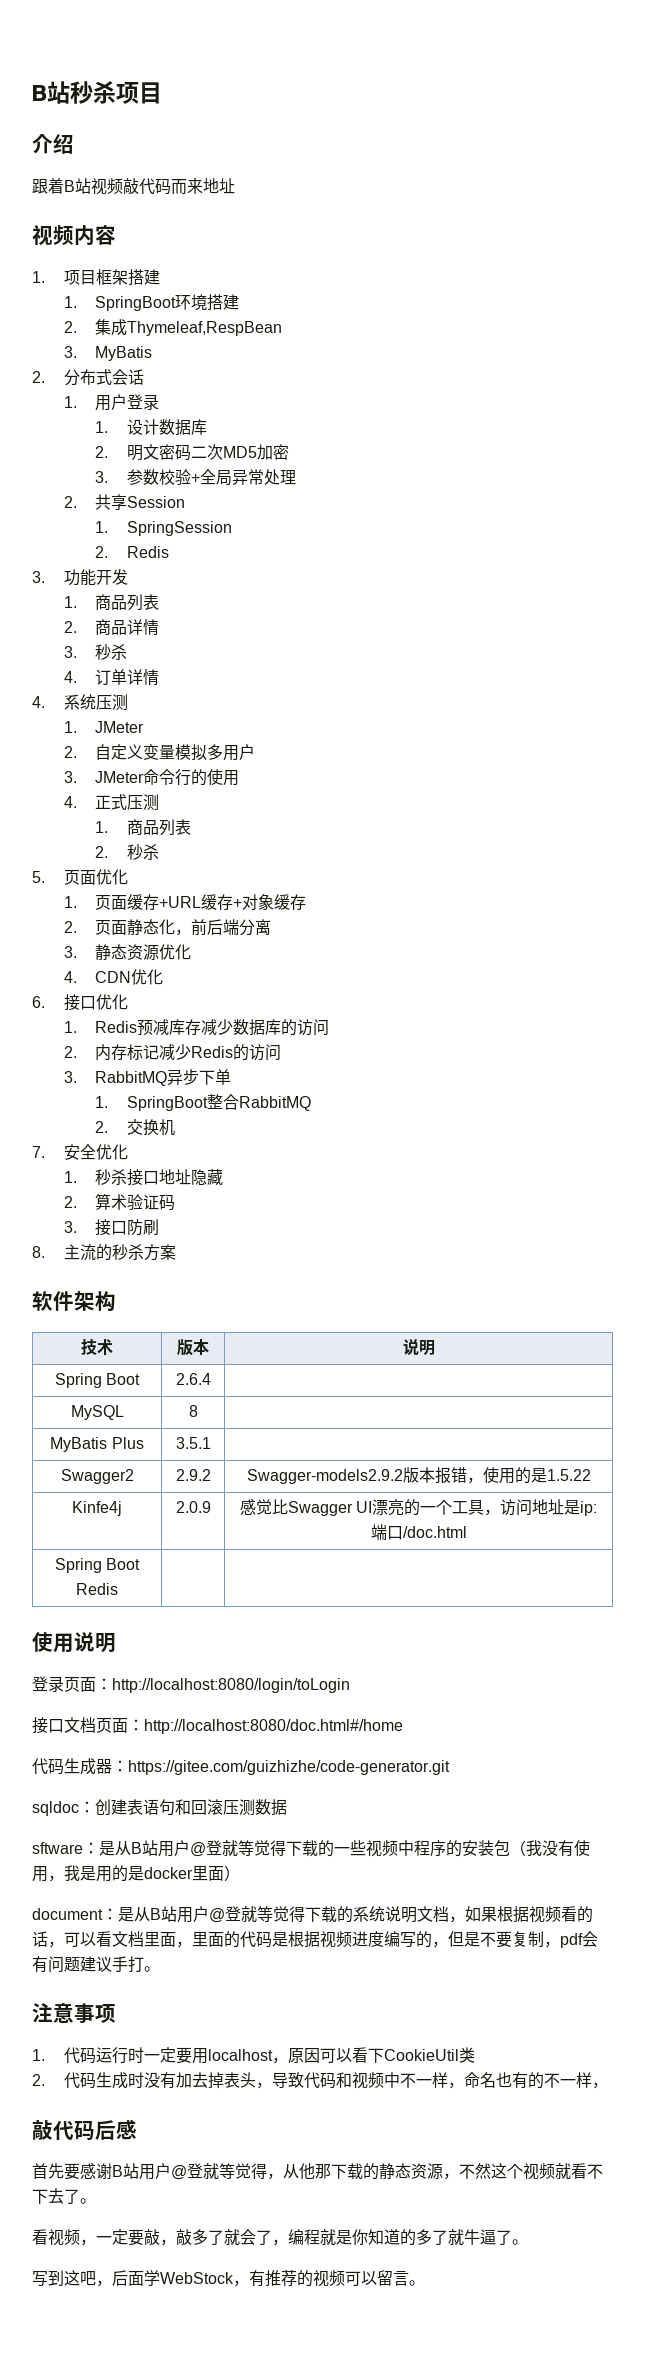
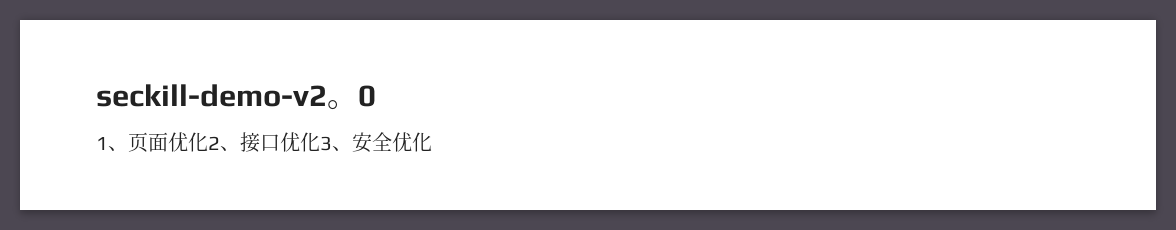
[32,81,162,104] [32,134,74,154] [32,178,235,195] [32,225,116,246] [32,269,160,286] [63,294,240,311] [63,319,283,336] [63,346,153,361] [32,369,144,386] [63,394,160,411] [95,419,207,436] [95,444,289,461] [95,469,296,486] [63,494,186,511] [95,521,232,536] [95,546,169,558] [32,569,128,586] [63,594,160,611] [63,619,160,636] [63,644,128,660] [63,669,160,686] [32,694,128,711] [63,721,145,733] [63,744,256,761] [63,769,240,786] [63,794,160,811] [95,819,191,836] [95,844,159,860] [32,869,128,885] [63,894,307,910] [63,919,272,936] [63,944,192,961] [63,969,164,985] [32,994,128,1011] [63,1019,330,1036] [63,1044,282,1061] [63,1069,232,1086] [95,1094,311,1111] [95,1119,175,1136] [32,1144,128,1160] [63,1169,224,1186] [63,1193,176,1211] [63,1219,160,1236] [32,1244,176,1261] [32,1291,116,1312] [81,1338,113,1355] [177,1339,209,1356] [402,1339,435,1356] [54,1373,141,1388] [175,1373,211,1385] [70,1405,124,1420] [188,1405,198,1417] [50,1437,144,1452] [175,1437,211,1449] [60,1469,134,1484] [175,1469,211,1481] [246,1467,591,1484] [72,1501,122,1516] [175,1501,211,1513] [239,1499,598,1516] [370,1524,467,1540] [54,1558,141,1573] [76,1583,118,1595] [32,1632,116,1653] [32,1676,350,1693] [32,1717,403,1734] [32,1758,450,1775] [32,1799,287,1816] [32,1840,590,1857] [32,1865,240,1882] [32,1906,593,1923] [32,1931,598,1948] [32,1956,160,1973] [32,2003,116,2023] [32,2047,475,2064] [32,2072,608,2089] [32,2119,137,2141] [32,2163,603,2180] [32,2188,96,2204] [32,2229,528,2246] [32,2270,425,2287] B站秒杀项目 // 介绍 // 跟着B站视频敲代码而来地址 // 视频内容 // 1.项目框架搭建 // 1. SpringBoot环境搭建 // 2.集成Thymeleaf,RespBean // 3. MyBatis // 2.分布式会话 // 1.用户登录 // 1.设计数据库 // 2.明文密码二次MD5加密 // 3.参数校验+全局异常处理 // 2.共享Session // 1. SpringSession // 2. Redis // 3.功能开发 // 1.商品列表 // 2.商品详情 // 3.秒杀 // 4.订单详情 // 4.系统压测 // 1. JMeter // 2.自定义变量模拟多用户 // 3. JMeter命令行的使用 // 4.正式压测 // 1.商品列表 // 2.秒杀 // 5.页面优化 // 1.页面缓存+URL缓存+对象缓存 // 2.页面静态化，前后端分离 // 3.静态资源优化 // 4. CDN优化 // 6.接口优化 // 1. Redis预减库存减少数据库的访问 // 2.内存标记减少Redis的访问 // 3. RabbitMQ异步下单 // 1. SpringBoot整合RabbitMQ // 2.交换机 // 7.安全优化 // 1.秒杀接口地址隐藏 // 2.算术验证码 // 3.接口防刷 // 8.主流的秒杀方案 // 软件架构 // 技术 | 版本 | 说明 // Spring Boot | 2.6.4 | // MySQL | 8 | // MyBatis Plus | 3.5.1 | // Swagger2 | 2.9.2 | Swagger-models2.9.2版本报错，使用的是1.5.22 // Kinfe4j | 2.0.9 | 感觉比Swagger UI漂亮的一个工具，访问地址是ip:端口/doc.html // Spring Boot Redis | | // 使用说明 // 登录页面：http://localhost:8080/login/toLogin // 接口文档页面：http://localhost:8080/doc.html#/home // 代码生成器：https://gitee.com/guizhizhe/code-generator.git // sqldoc：创建表语句和回滚压测数据 // sftware：是从B站用户@登就等觉得下载的一些视频中程序的安装包（我没有使用，我是用的是docker里面） // document：是从B站用户@登就等觉得下载的系统说明文档，如果根据视频看的话，可以看文档里面，里面的代码是根据视频进度编写的，但是不要复制，pdf会有问题建议手打。 // 注意事项 // 1.代码运行时一定要用localhost，原因可以看下CookieUtil类 // 2.代码生成时没有加去掉表头，导致代码和视频中不一样，命名也有的不一样， // 敲代码后感 // 首先要感谢B站用户@登就等觉得，从他那下载的静态资源，不然这个视频就看不下去了。 // 看视频，一定要敲，敲多了就会了，编程就是你知道的多了就牛逼了。 // 写到这吧，后面学WebStock，有推荐的视频可以留言。 -> [96,84,376,110] [96,132,432,153] seckill-demo-v2。0 // 1、页面优化2、接口优化3、安全优化

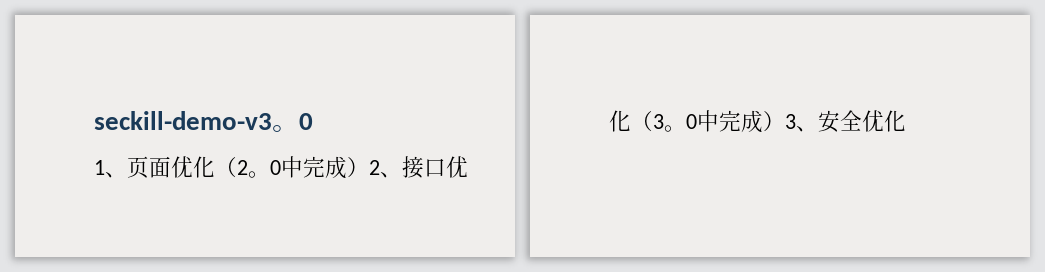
[96,84,327,107] seckill-demo-v2 -> [94,111,272,130] seckill-demo-v3
[208,132,320,153] 2、接口优化 -> [215,156,468,179] [609,110,785,133] （2。0中完成）2、接口优化（3。0中完成）

